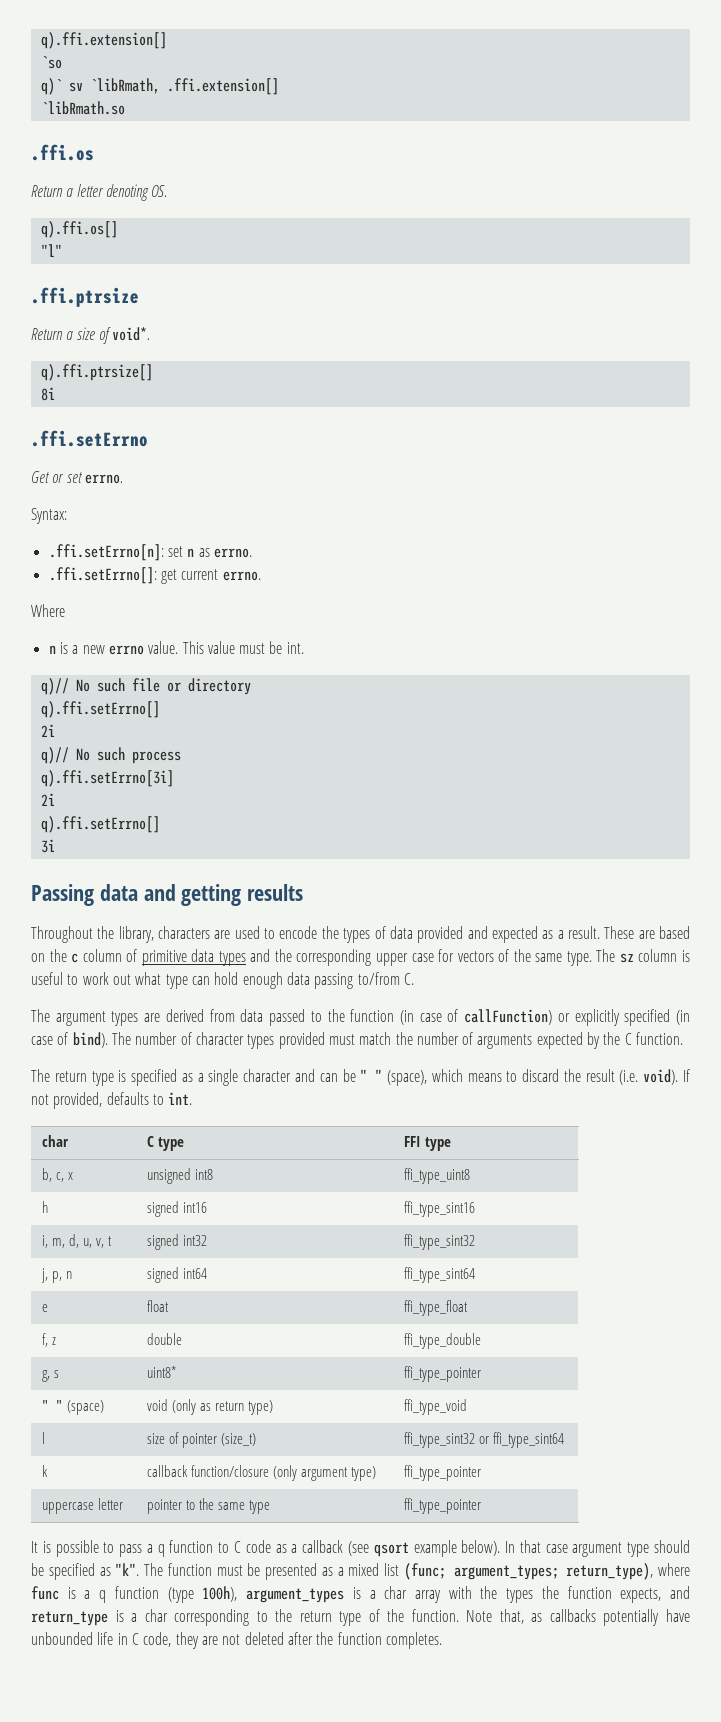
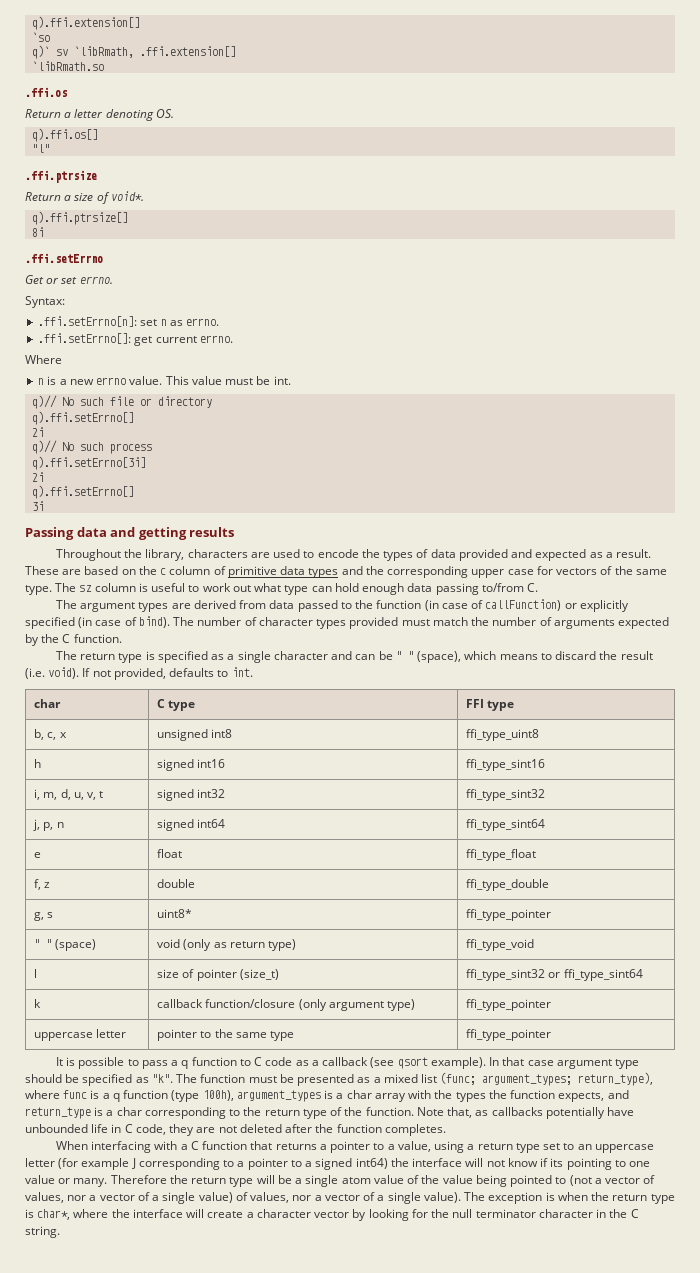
[413,1540,501,1557] example below). -> [430,1057,486,1069] example).
(442, 1640) none -> [55,1141,654,1153] [25,1158,651,1170] [25,1175,656,1187] [25,1192,675,1204] [25,1209,639,1221] [25,1226,60,1238] // When interfacing with a C function that returns a pointer to a value, using a return type set to an uppercase letter (for example J corresponding to a pointer to a signed int64) the interface will not know if its pointing to one value or many. Therefore the return type will be a single atom value of the value being pointed to (not a vector of values, nor a vector of a single value) of values, nor a vector of a single value). The exception is when the return type is char*, where the interface will create a character vector by looking for the null terminator character in the C string.

